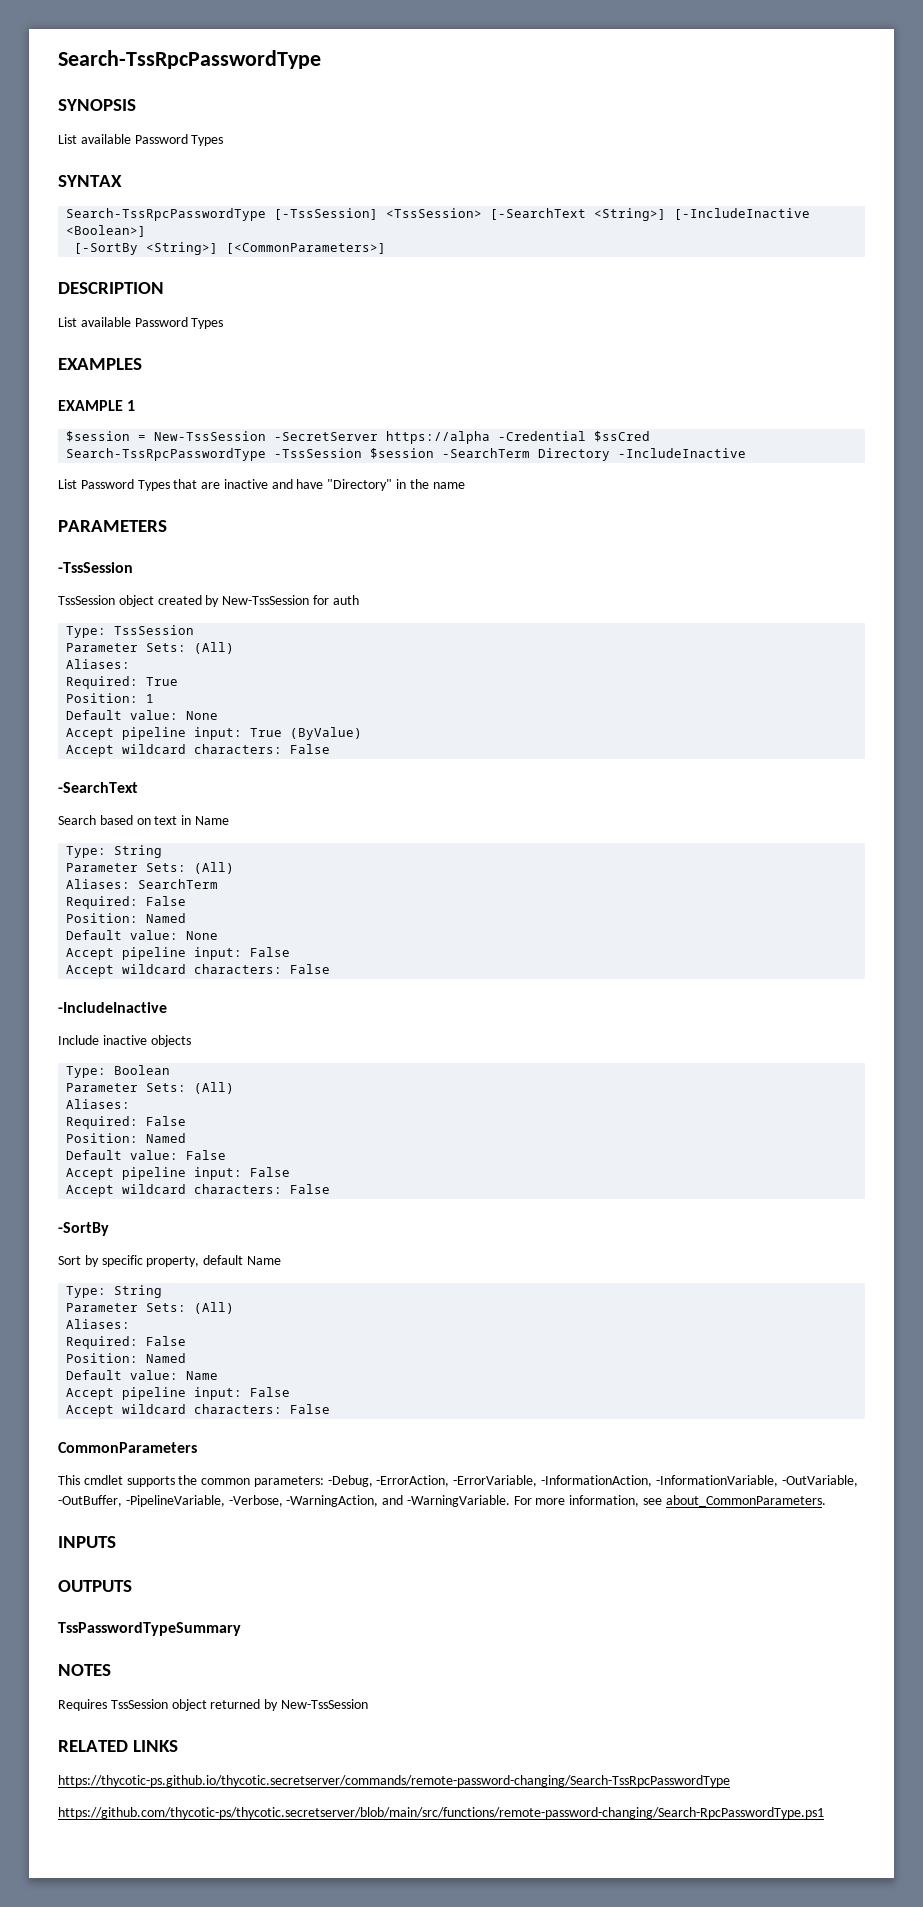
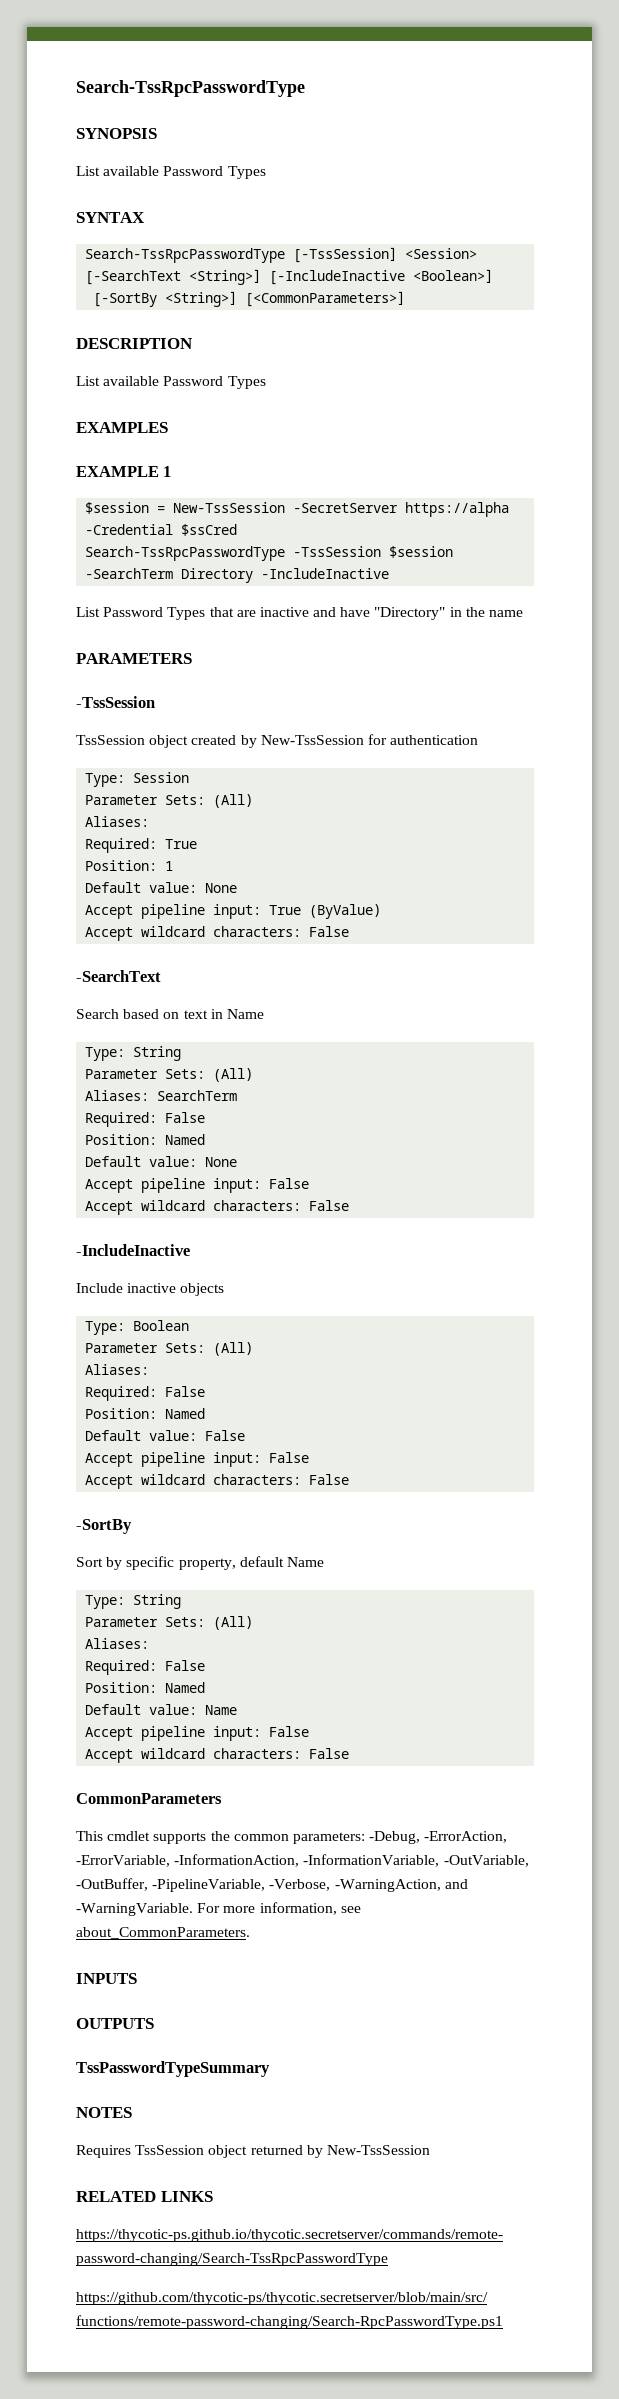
[386,208,483,218] <TssSession> -> [405,248,478,259] <Session>
[332,595,359,605] [66,625,195,638] auth // Type: TssSession -> [390,735,479,745] [85,772,190,787] authentication // Type: Session

